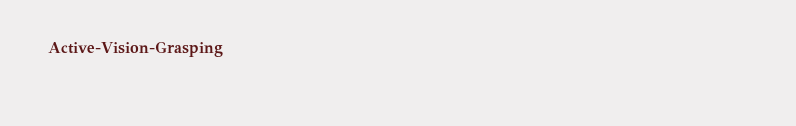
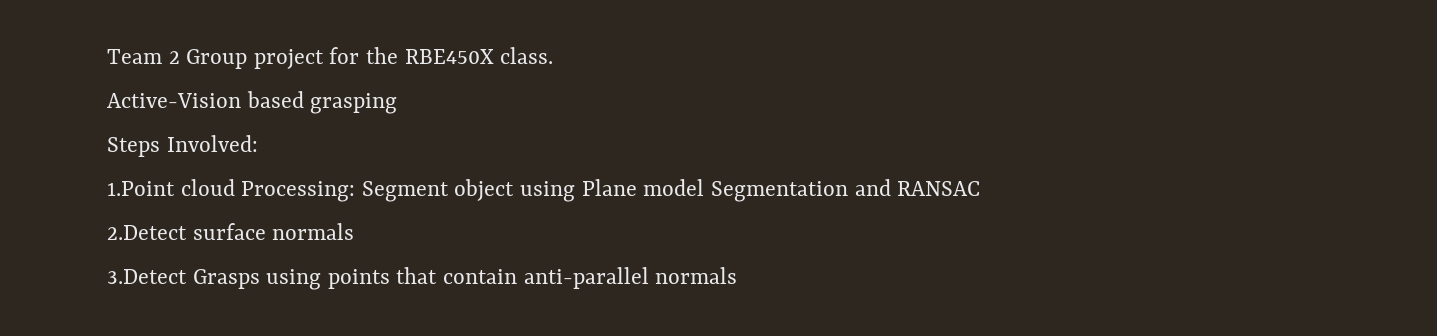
[48,41,223,57] Active-Vision-Grasping -> [107,47,554,69] [107,91,398,114] [107,135,258,157] [107,179,981,202] [107,223,355,240] [107,267,738,290] Team 2 Group project for the RBE450X class. // Active-Vision based grasping // Steps Involved: // 1.Point cloud Processing: Segment object using Plane model Segmentation and RANSAC // 2.Detect surface normals // 3.Detect Grasps using points that contain anti-parallel normals

